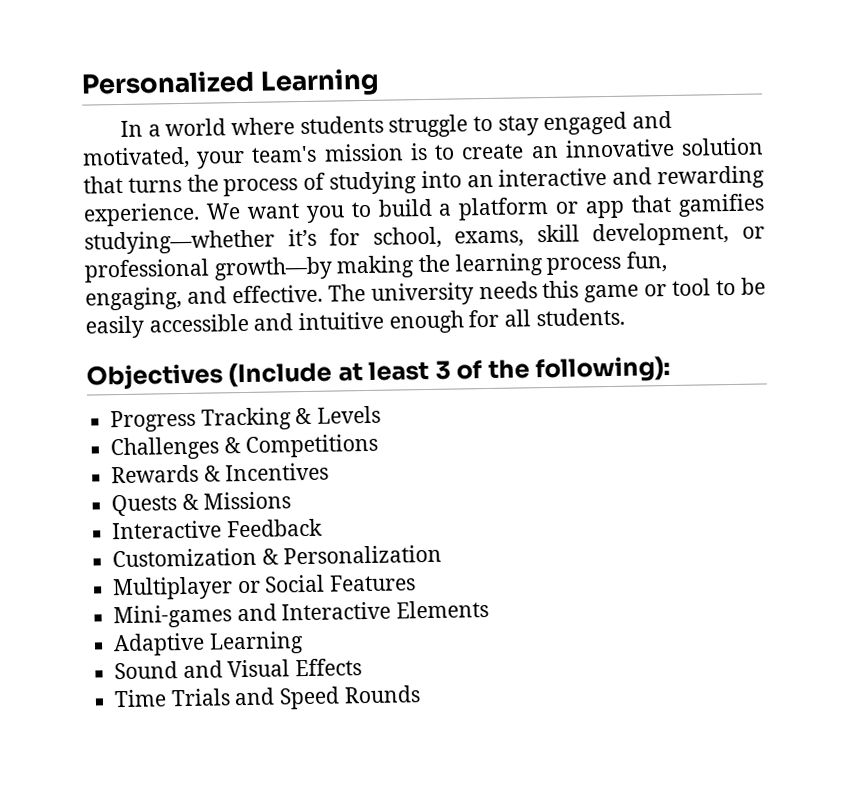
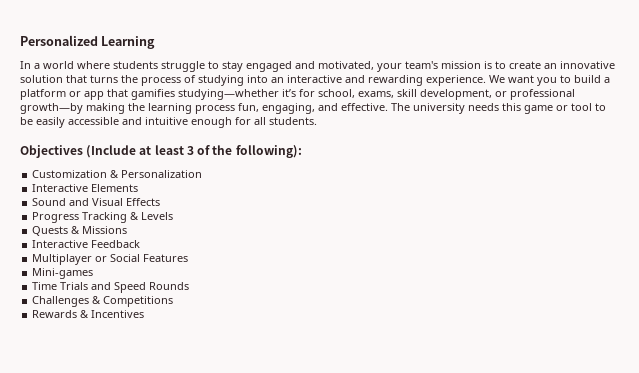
[110,405,382,433] Progress Tracking & Levels -> [32,170,203,178] [32,184,139,192] [32,198,161,206] [32,212,174,223] [32,226,128,236] [32,240,141,248] [32,254,189,265] [32,268,94,279] [32,282,190,293] Customization & Personalization // Interactive Elements // Sound and Visual Effects // Progress Tracking & Levels // Quests & Missions // Interactive Feedback // Multiplayer or Social Features // Mini-games // Time Trials and Speed Rounds
[111,491,292,517] [112,518,323,540] [112,544,443,568] [112,574,417,601] [113,600,490,629] [113,631,304,657] [114,658,363,680] [114,685,421,710] // Quests & Missions // Interactive Feedback // Customization & Personalization // Multiplayer or Social Features // Mini-games and Interactive Elements // Adaptive Learning // Sound and Visual Effects // Time Trials and Speed Rounds -> (145, 314) none

